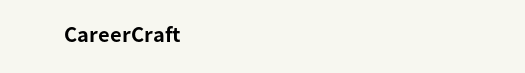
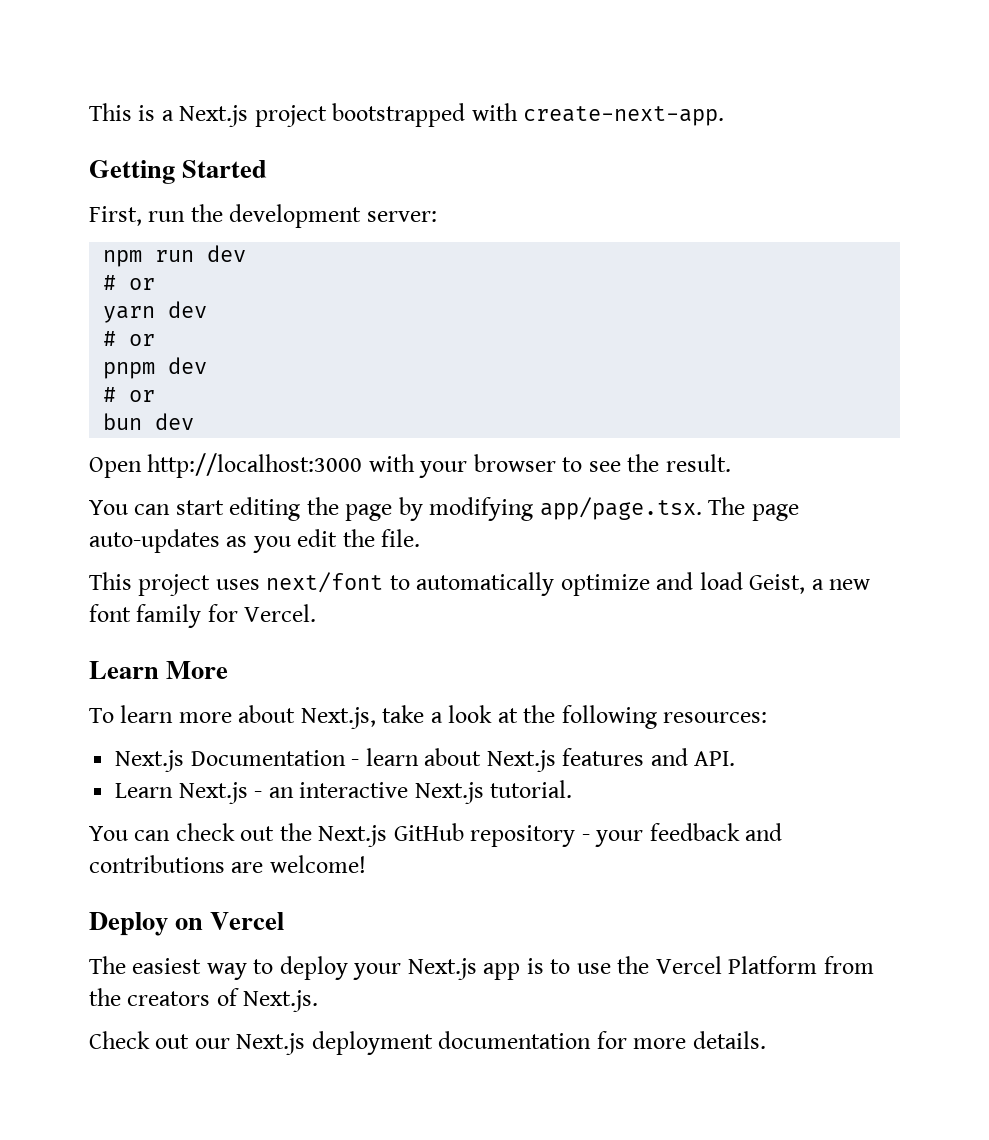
[64,26,181,42] CareerCraft -> [89,103,725,127] [89,160,268,184] [89,204,437,228] [103,245,247,267] [103,275,156,290] [103,301,208,323] [103,331,156,346] [103,357,208,379] [103,387,156,402] [103,413,195,430] [89,453,731,478] [89,497,799,521] [89,529,421,553] [89,572,871,596] [89,604,317,628] [89,661,229,679] [89,705,768,729] [115,748,736,772] [115,780,573,804] [89,823,783,847] [89,855,366,873] [89,912,285,936] [89,956,874,980] [89,988,319,1012] [89,1031,766,1055] This is a Next.js project bootstrapped with create-next-app. // Getting Started // First, run the development server: // npm run dev // # or // yarn dev // # or // pnpm dev // # or // bun dev // Open http://localhost:3000 with your browser to see the result. // You can start editing the page by modifying app/page.tsx. The page auto-updates as you edit the file. // This project uses next/font to automatically optimize and load Geist, a new font family for Vercel. // Learn More // To learn more about Next.js, take a look at the following resources: // Next.js Documentation - learn about Next.js features and API. // Learn Next.js - an interactive Next.js tutorial. // You can check out the Next.js GitHub repository - your feedback and contributions are welcome! // Deploy on Vercel // The easiest way to deploy your Next.js app is to use the Vercel Platform from the creators of Next.js. // Check out our Next.js deployment documentation for more details.

